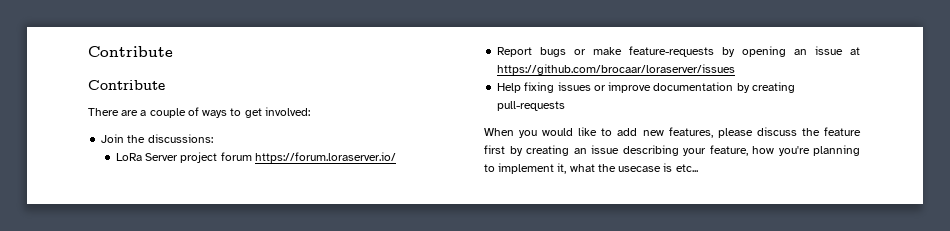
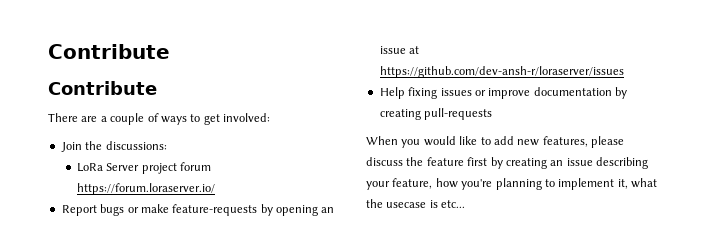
[497,64,736,75] https://github.com/brocaar/loraserver/issues -> [379,66,624,78] https://github.com/dev-ansh-r/loraserver/issues

